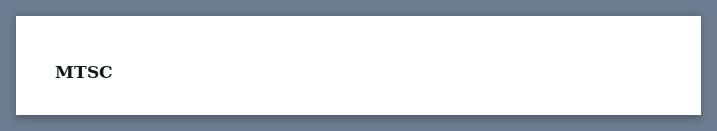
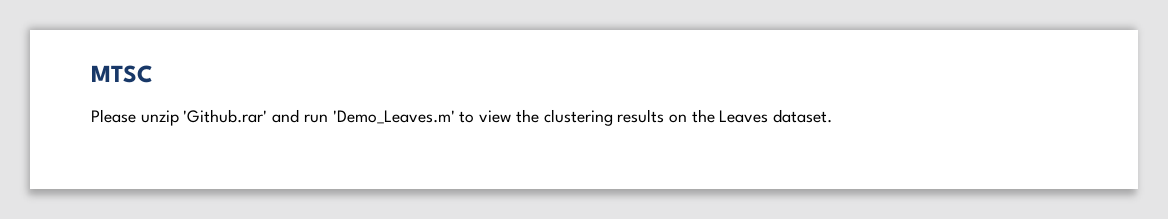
(113, 72) none -> [91,109,833,126] // Please unzip 'Github.rar' and run 'Demo_Leaves.m' to view the clustering results on the Leaves dataset.

